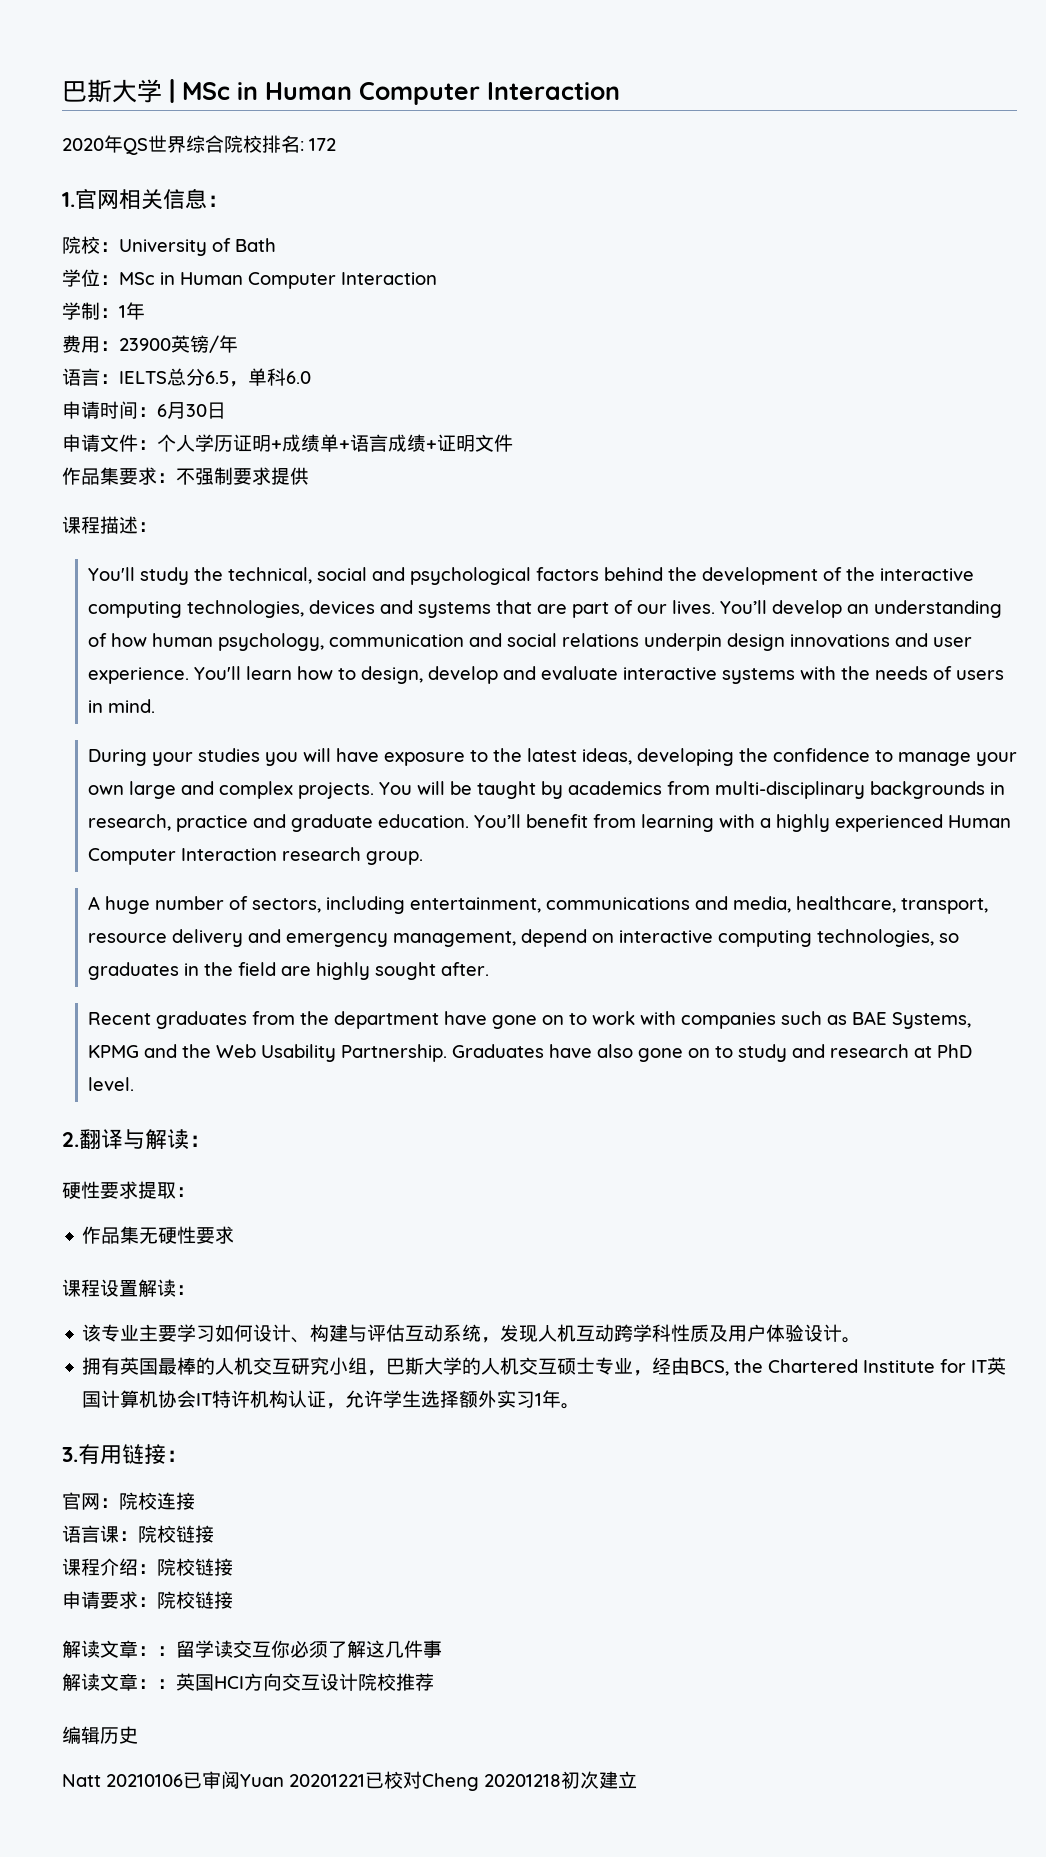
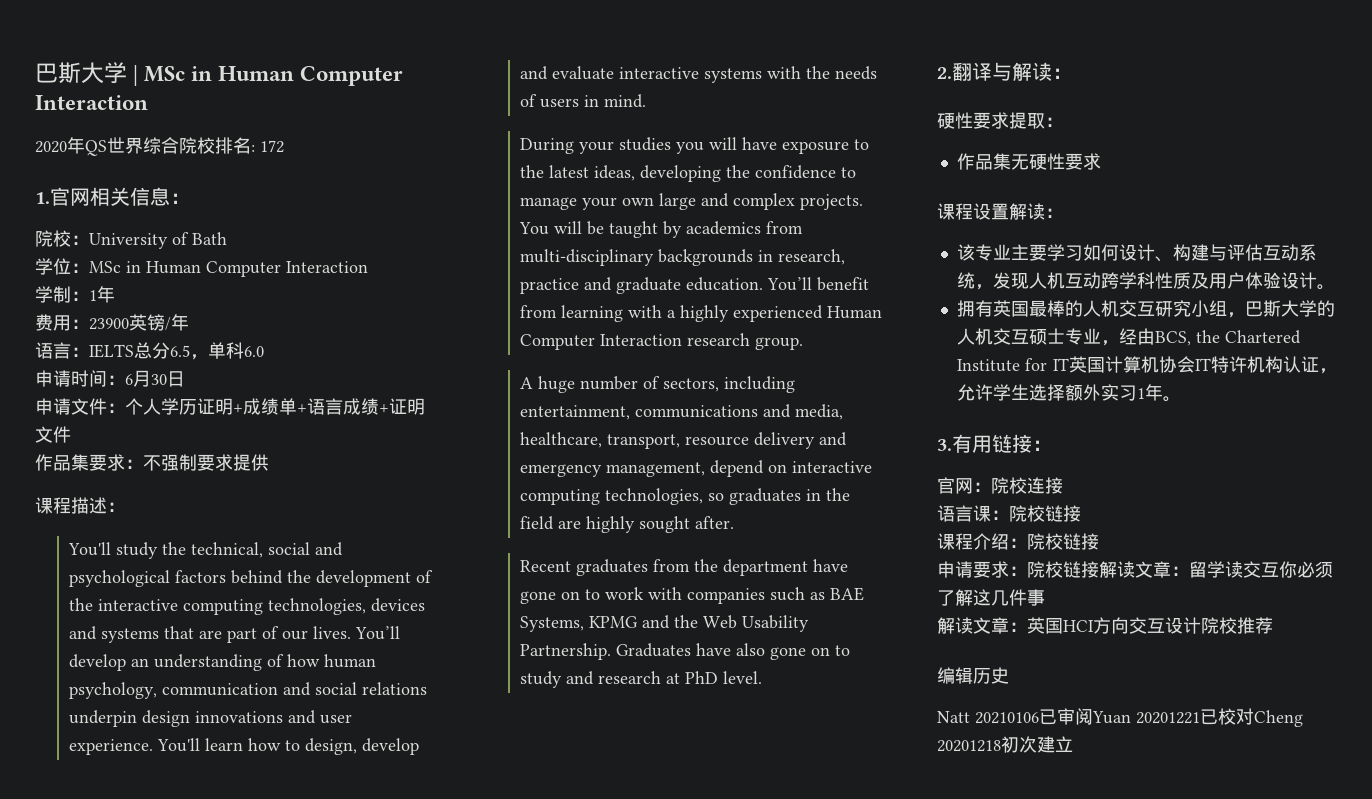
[62,1640,176,1658] // 解读文章：： -> [1099,561,1189,578] 解读文章：
[157,1679,176,1689] ： -> (1027, 627) none

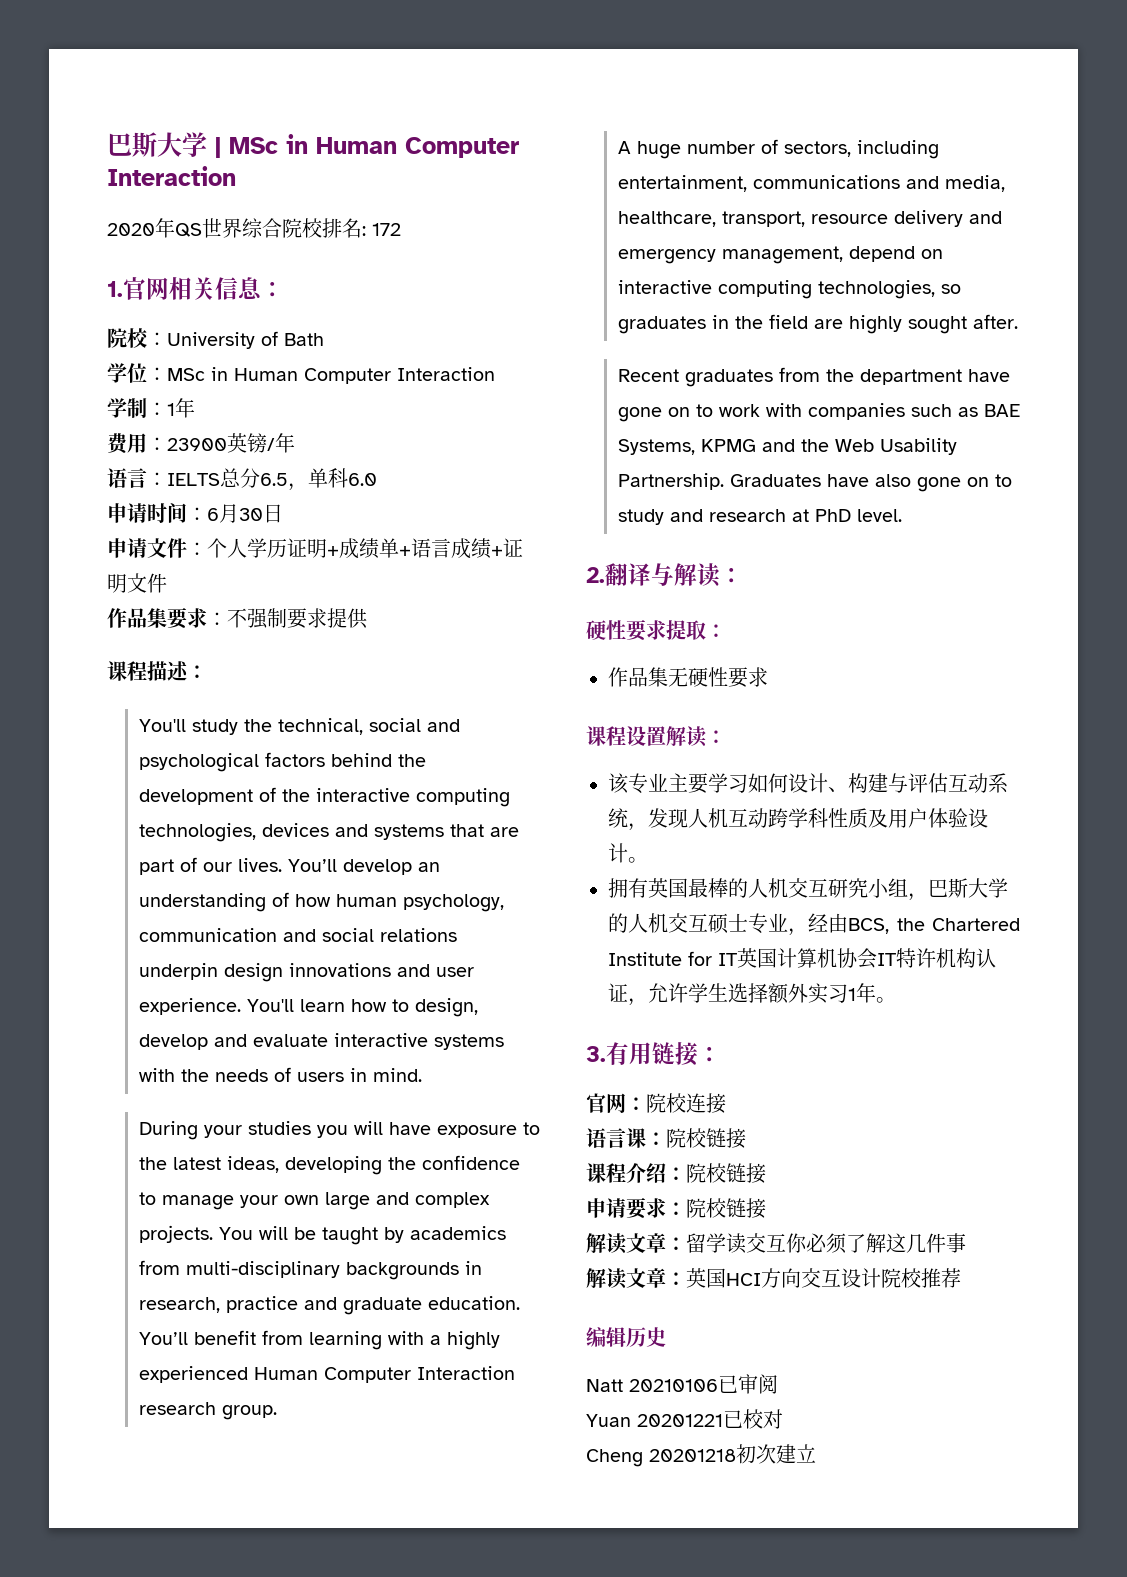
(1099, 569) none -> (766, 1208) //
(1093, 716) none -> (778, 1384) //
(1254, 716) none -> (783, 1419) //

